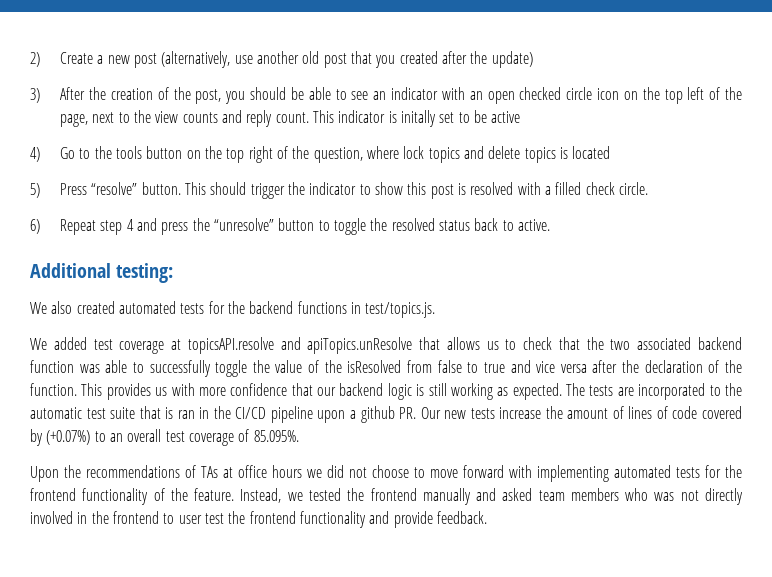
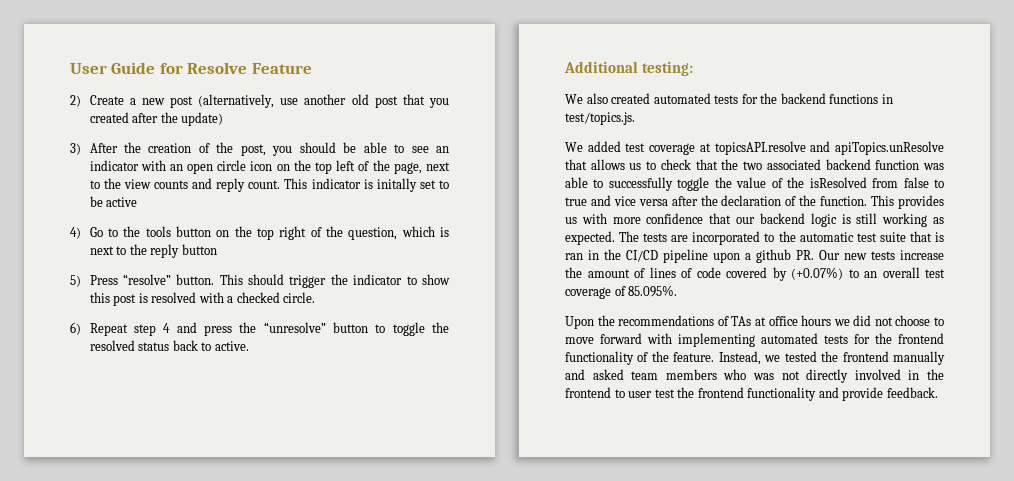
(30, 59) none -> [70,62,312,74] User Guide for Resolve Feature //
[519,87,562,100] checked -> (214, 168) none
[366,146,611,163] where lock topics and delete topics is located -> [401,226,450,237] [89,244,217,258] which is next to the reply button
[555,182,615,195] filled check -> [236,292,280,303] checked

